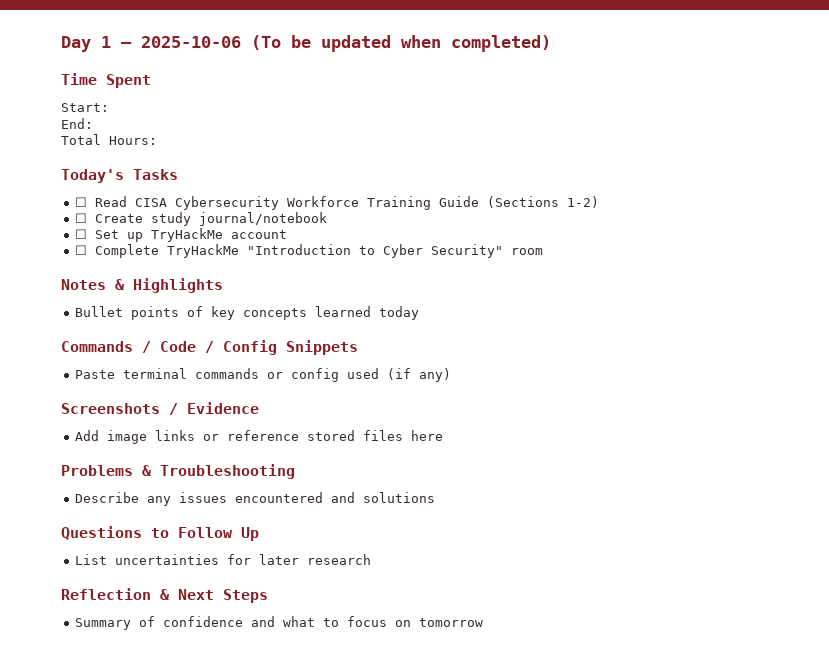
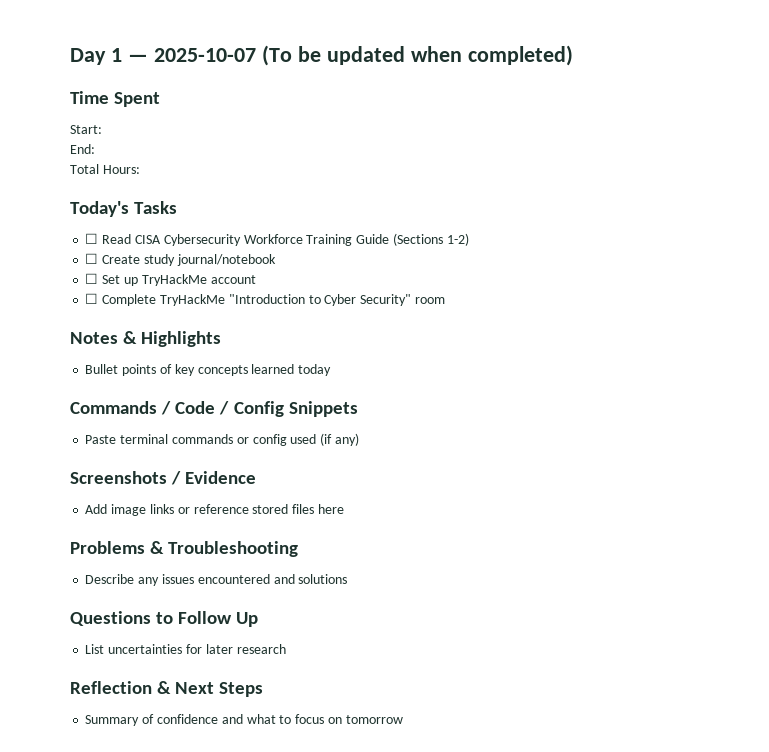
[141,36,241,48] 2025-10-06 -> [153,48,256,62] 2025-10-07

